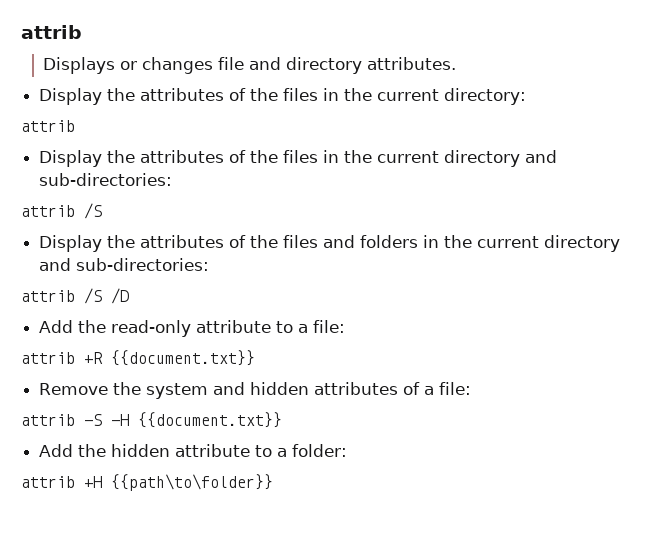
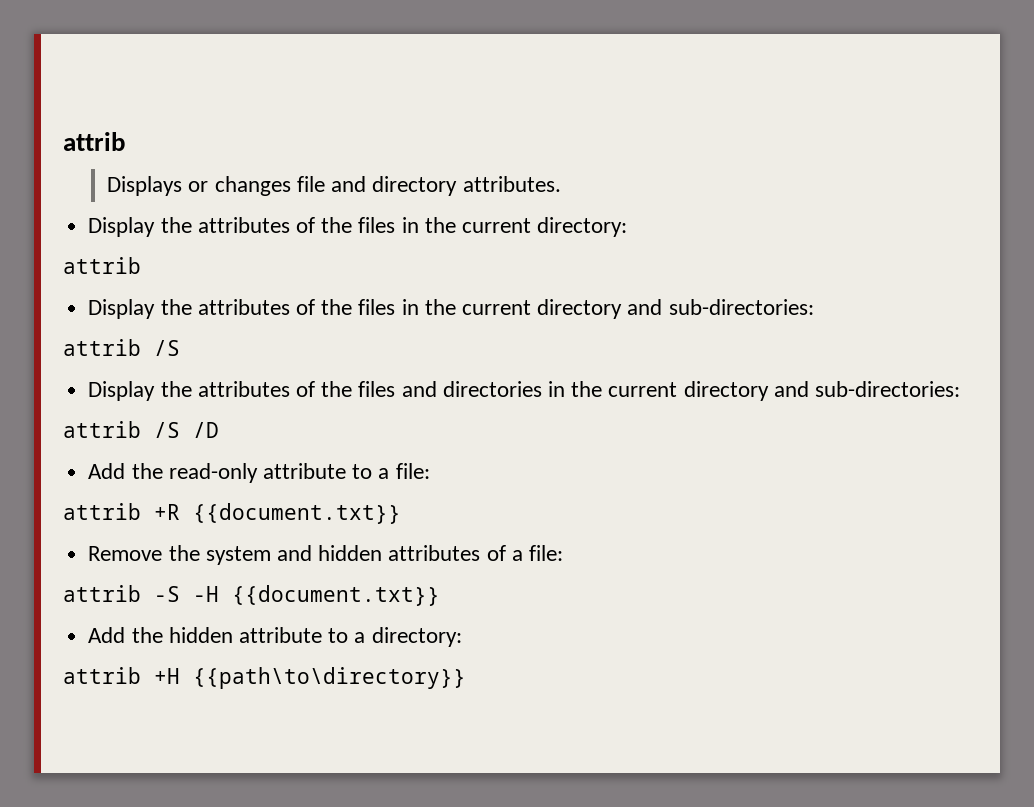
[360,235,419,248] folders -> [442,381,542,397] directories
[292,444,348,457] folder: -> [371,627,462,647] directory:
[111,474,273,491] {{path\to\folder}} -> [193,667,466,689] {{path\to\directory}}

